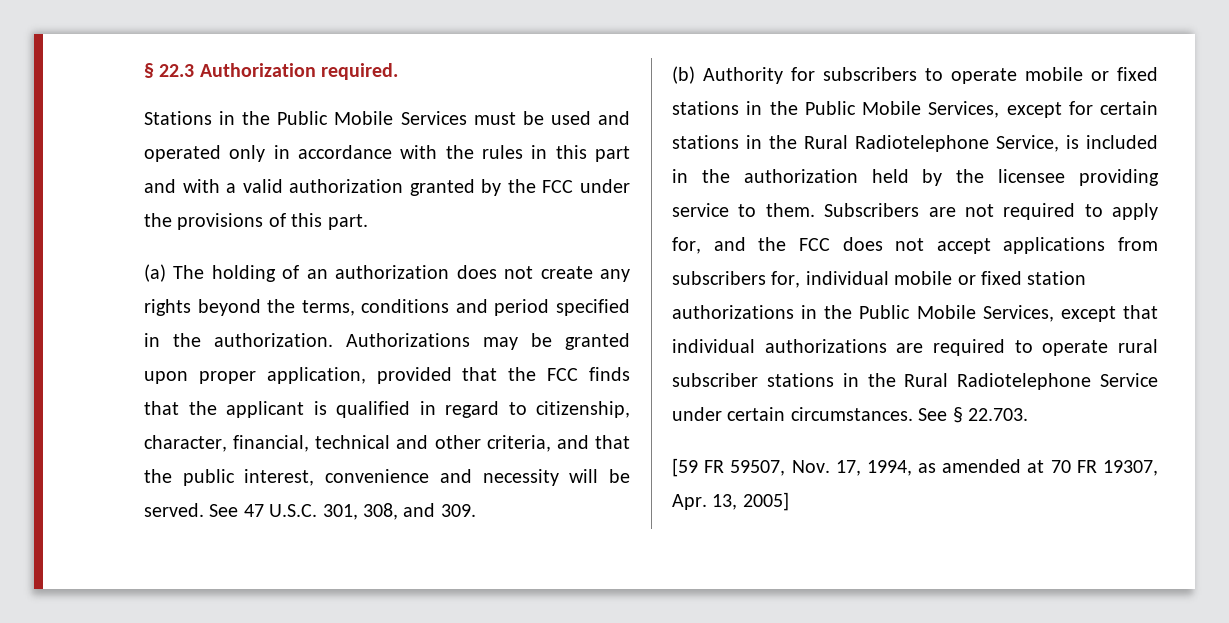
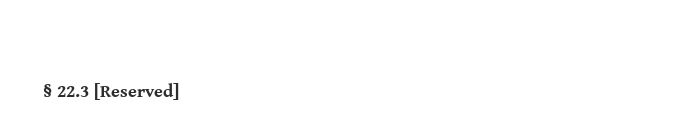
[199,63,399,80] [144,111,630,125] [144,145,630,162] [144,179,630,196] [144,213,368,230] [144,264,630,282] [144,299,630,316] [144,333,630,350] [144,367,630,384] [144,401,630,418] [144,435,631,452] [144,469,630,486] [144,503,476,520] [672,66,1158,84] [672,101,1158,118] [672,135,1158,152] [672,169,1159,186] [672,203,1158,220] [672,237,1158,254] [672,271,1087,288] [672,305,1158,322] [672,339,1158,356] [672,373,1158,390] [672,407,1028,423] [672,458,1158,477] [672,492,789,511] Authorization required. // Stations in the Public Mobile Services must be used and operated only in accordance with the rules in this part and with a valid authorization granted by the FCC under the provisions of this part. // (a) The holding of an authorization does not create any rights beyond the terms, conditions and period specified in the authorization. Authorizations may be granted upon proper application, provided that the FCC finds that the applicant is qualified in regard to citizenship, character, financial, technical and other criteria, and that the public interest, convenience and necessity will be served. See 47 U.S.C. 301, 308, and 309. // (b) Authority for subscribers to operate mobile or fixed stations in the Public Mobile Services, except for certain stations in the Rural Radiotelephone Service, is included in the authorization held by the licensee providing service to them. Subscribers are not required to apply for, and the FCC does not accept applications from subscribers for, individual mobile or fixed station authorizations in the Public Mobile Services, except that individual authorizations are required to operate rural subscriber stations in the Rural Radiotelephone Service under certain circumstances. See § 22.703. // [59 FR 59507, Nov. 17, 1994, as amended at 70 FR 19307, Apr. 13, 2005] -> [94,83,179,100] [Reserved]

